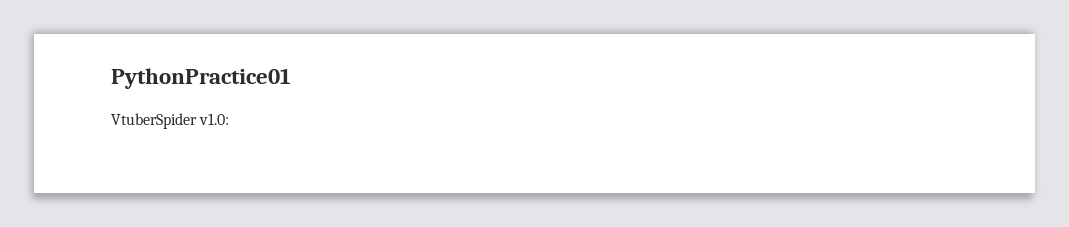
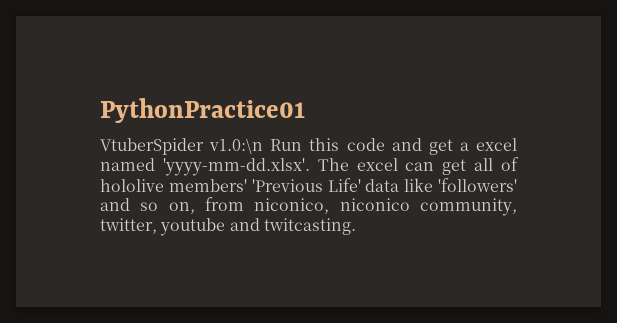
[199,113,230,125] v1.0: -> [209,138,517,155] [100,157,519,176] [100,178,517,192] [100,197,517,216] [100,218,356,236] v1.0:\n Run this code and get a excel named 'yyyy-mm-dd.xlsx'. The excel can get all of hololive members' 'Previous Life' data like 'followers' and so on, from niconico, niconico community, twitter, youtube and twitcasting.

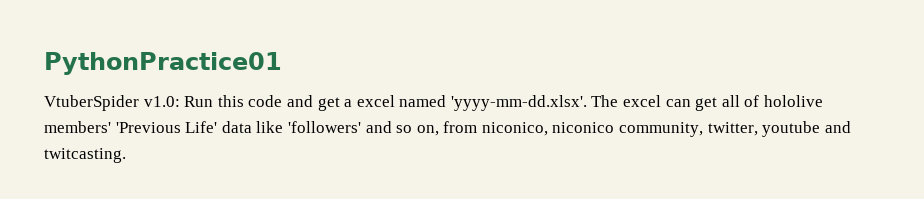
[209,138,264,154] v1.0:\n -> [143,96,180,107] v1.0:

